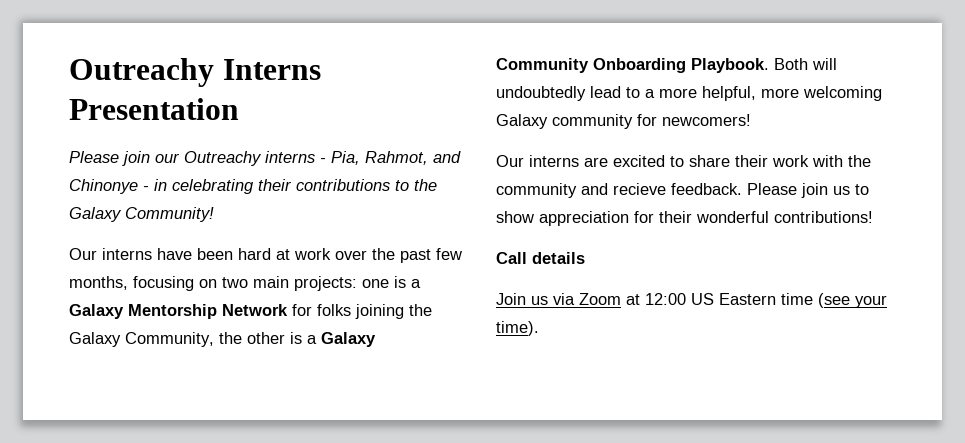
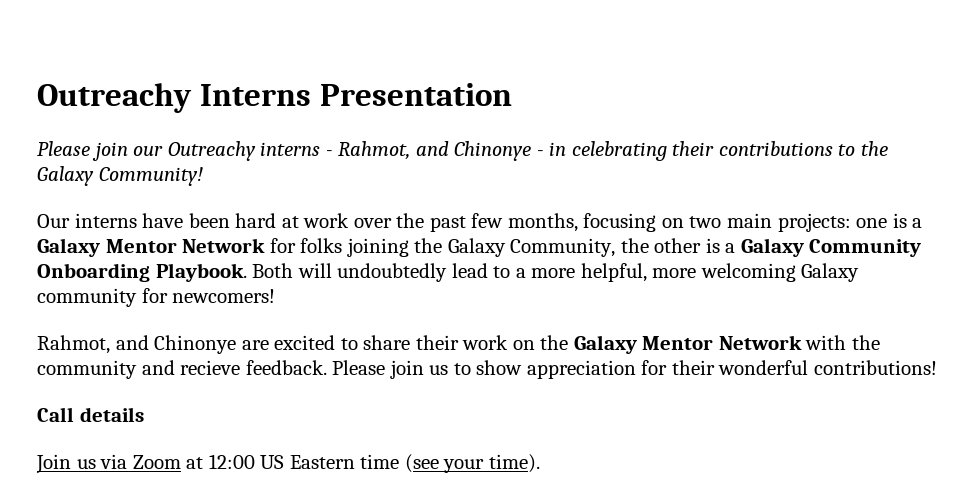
[331,151,360,165] Pia, -> (333, 153) none
[128,304,217,319] Mentorship -> [105,239,177,253] Mentor
[496,155,579,167] Our interns -> [37,335,237,354] Rahmot, and Chinonye
(809, 161) none -> [512,335,802,354] on the Galaxy Mentor Network

